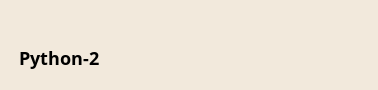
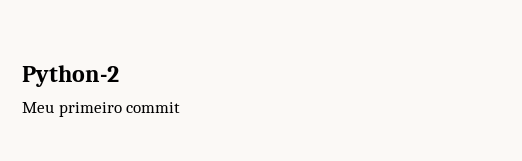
(99, 60) none -> [22,102,181,117] // Meu primeiro commit

